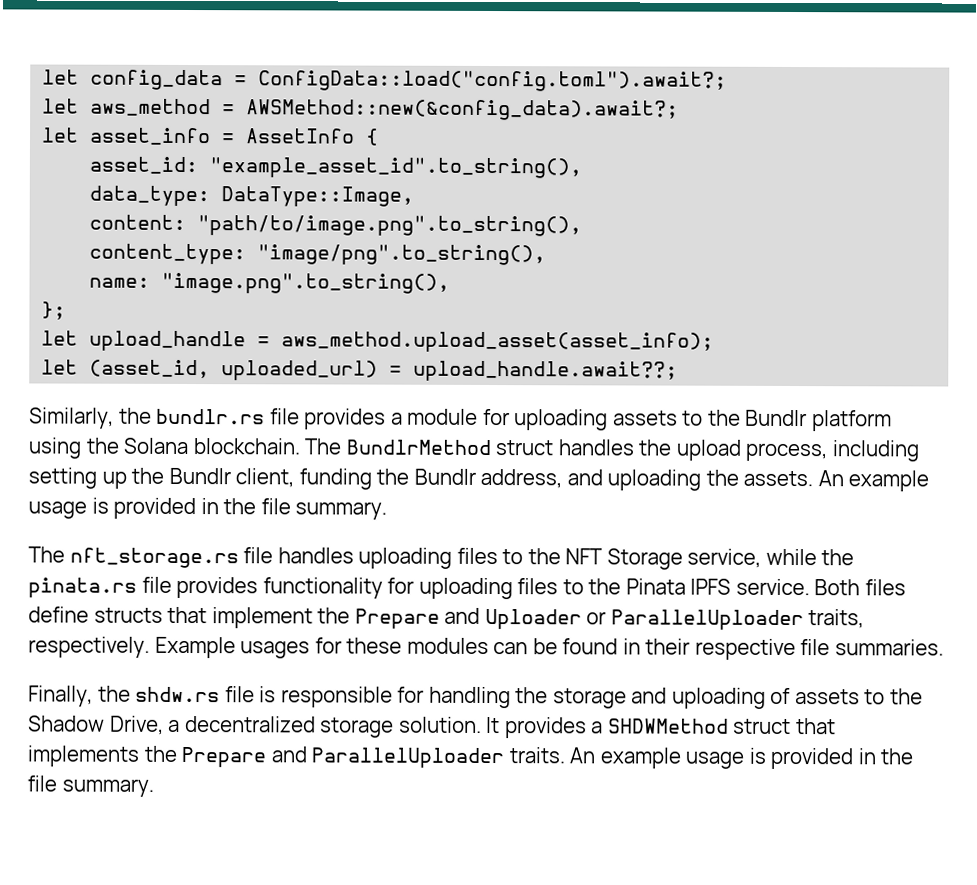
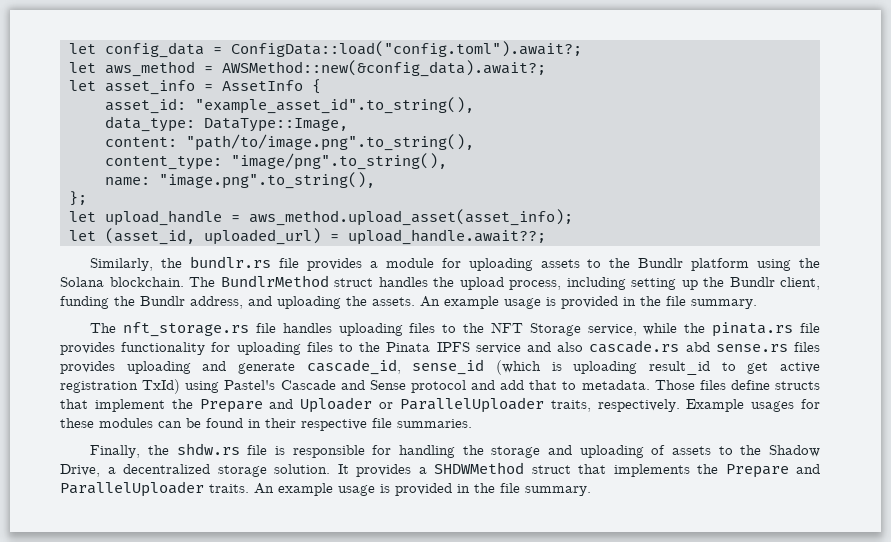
[735,578,861,596] service. Both -> [475,340,820,354] [60,359,820,375] [60,379,695,394] service and also cascade.rs abd sense.rs files provides uploading and generate cascade_id, sense_id (which is uploading result_id to get active registration TxId) using Pastel's Cascade and Sense protocol and add that to metadata. Those

